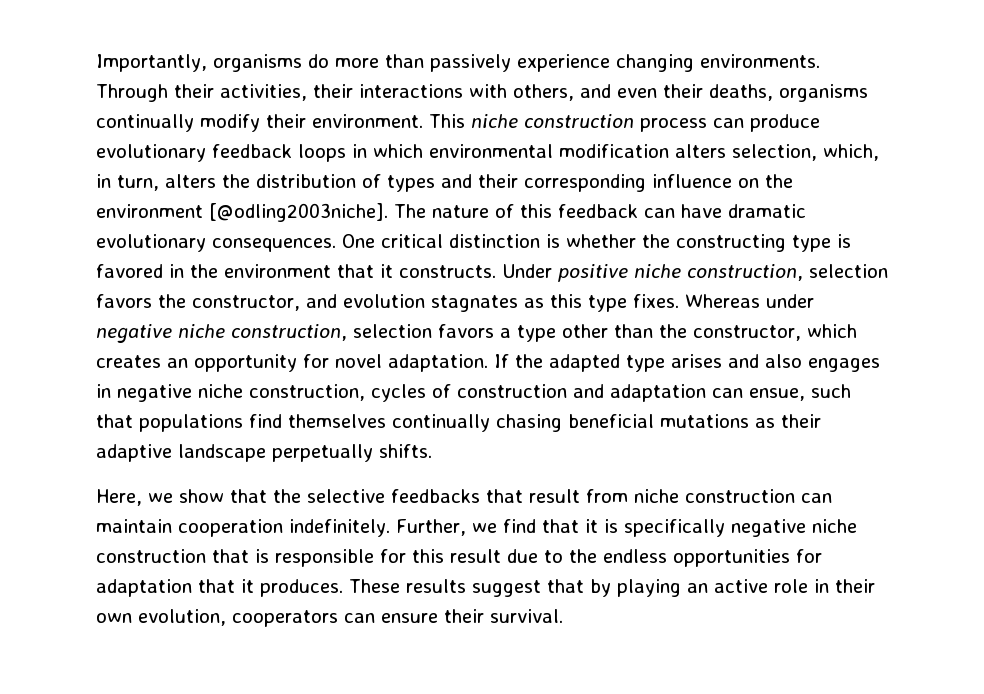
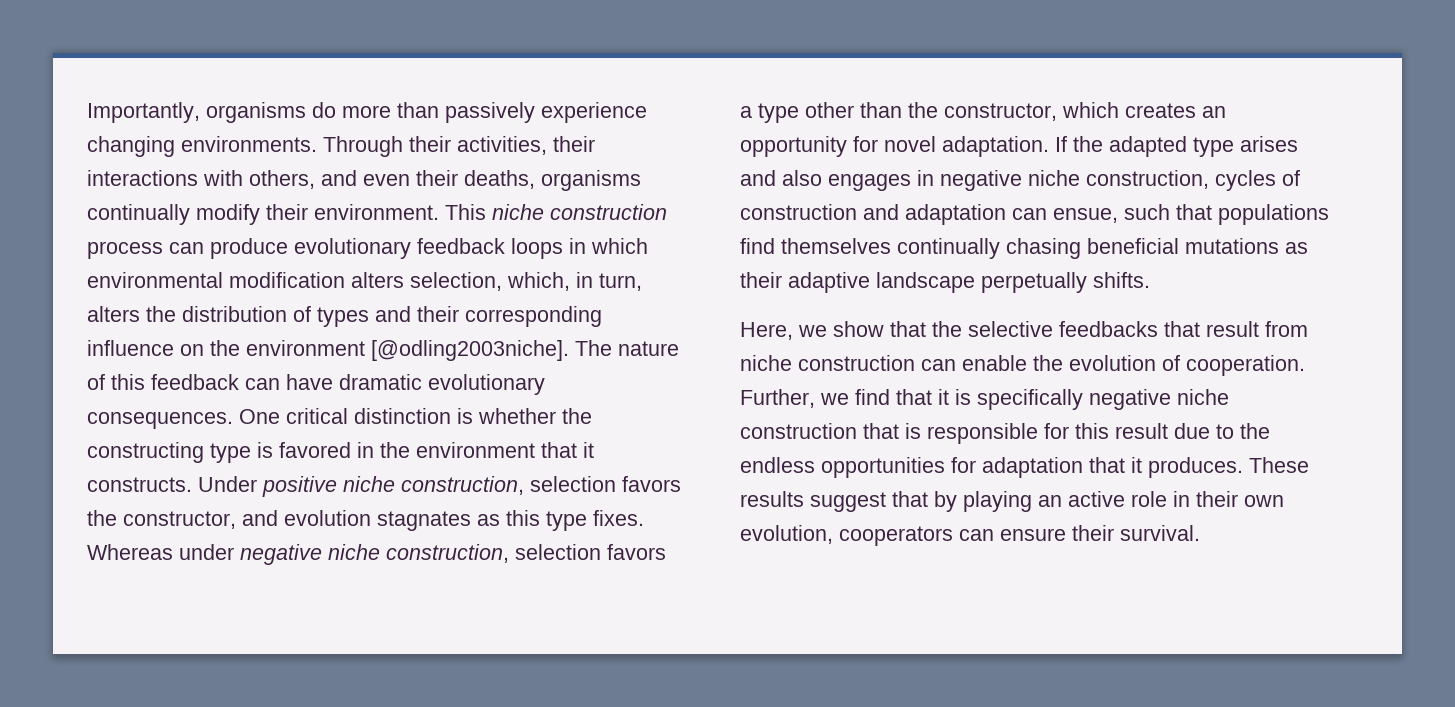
[96,519,390,537] maintain cooperation indefinitely. -> [962,355,1305,376] enable the evolution of cooperation.

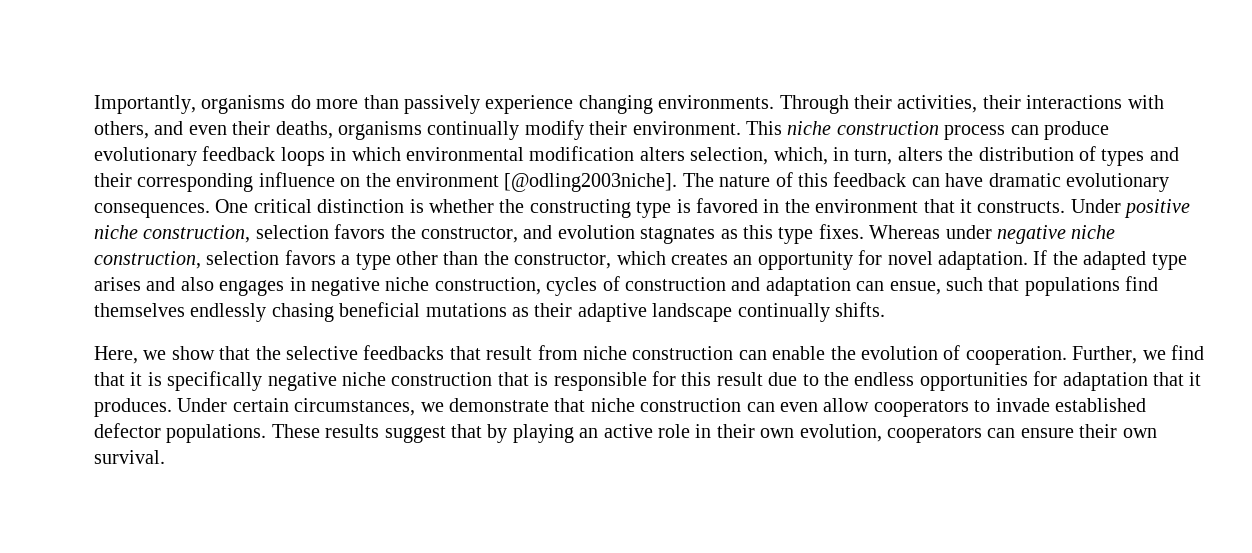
[897,238,1000,259] continually -> [190,303,267,322] endlessly
[981,272,1087,293] perpetually -> [737,303,830,322] continually
(1243, 467) none -> [177,398,1146,417] [94,423,267,443] Under certain circumstances, we demonstrate that niche construction can even allow cooperators to invade established defector populations.
(1114, 533) none -> [1122,428,1157,438] own

